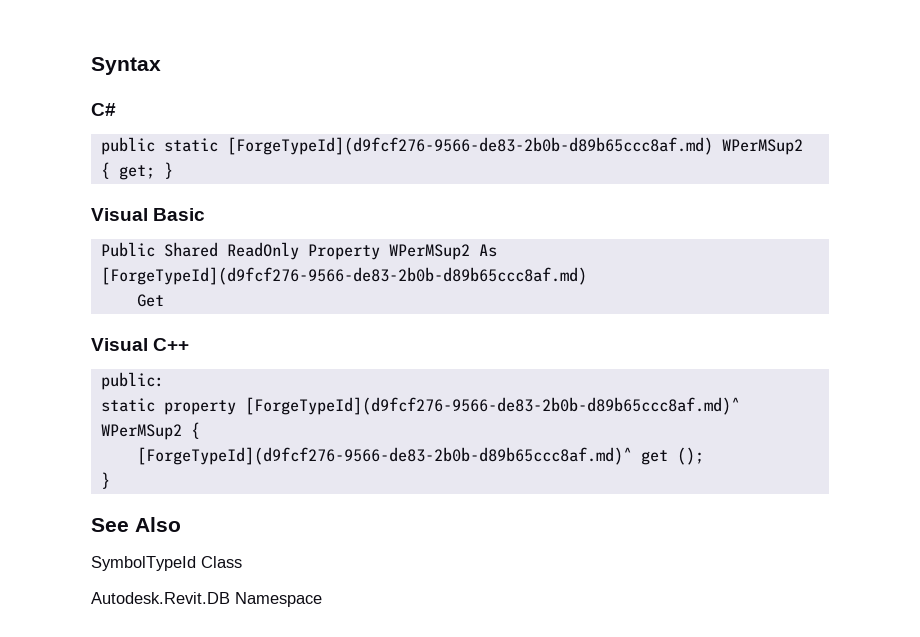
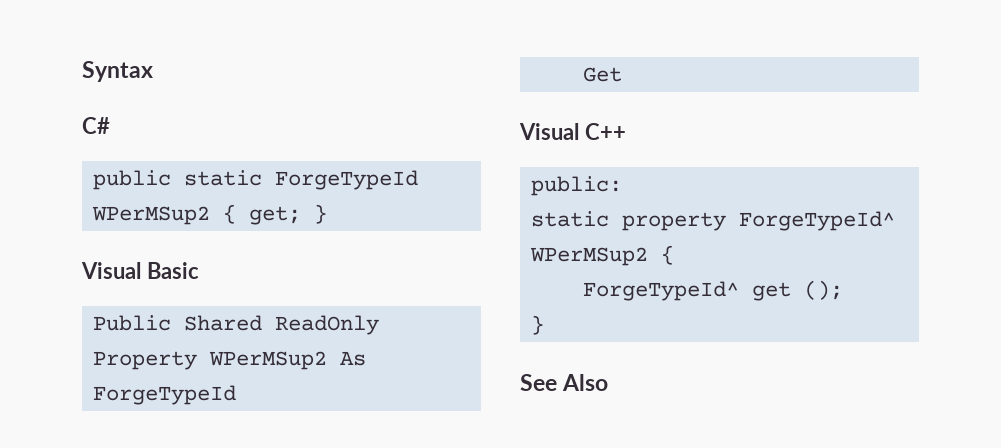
[226,137,713,155] [ForgeTypeId](d9fcf276-9566-de83-2b0b-d89b65ccc8af.md) -> [274,170,418,190] ForgeTypeId
[100,267,587,285] [ForgeTypeId](d9fcf276-9566-de83-2b0b-d89b65ccc8af.md) -> [92,385,236,405] ForgeTypeId
[244,397,740,415] [ForgeTypeId](d9fcf276-9566-de83-2b0b-d89b65ccc8af.md)^ -> [738,211,895,231] ForgeTypeId^
[136,447,632,465] [ForgeTypeId](d9fcf276-9566-de83-2b0b-d89b65ccc8af.md)^ -> [582,281,739,301] ForgeTypeId^
[91,556,242,571] [91,592,322,607] // SymbolTypeId Class // Autodesk.Revit.DB Namespace -> (609, 382) none

